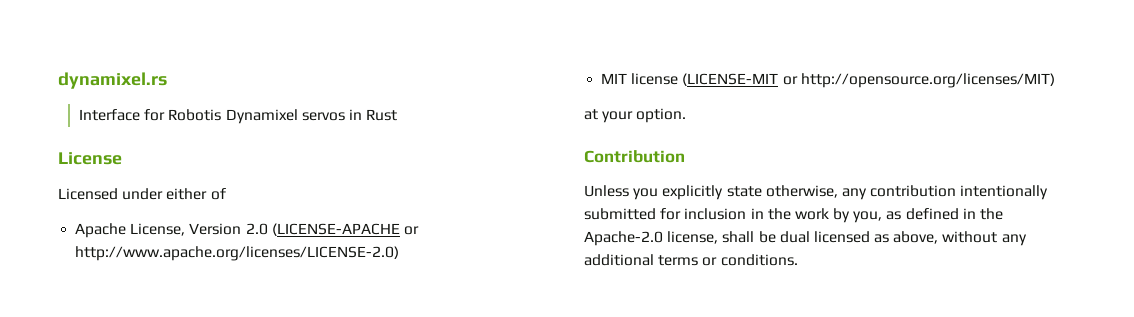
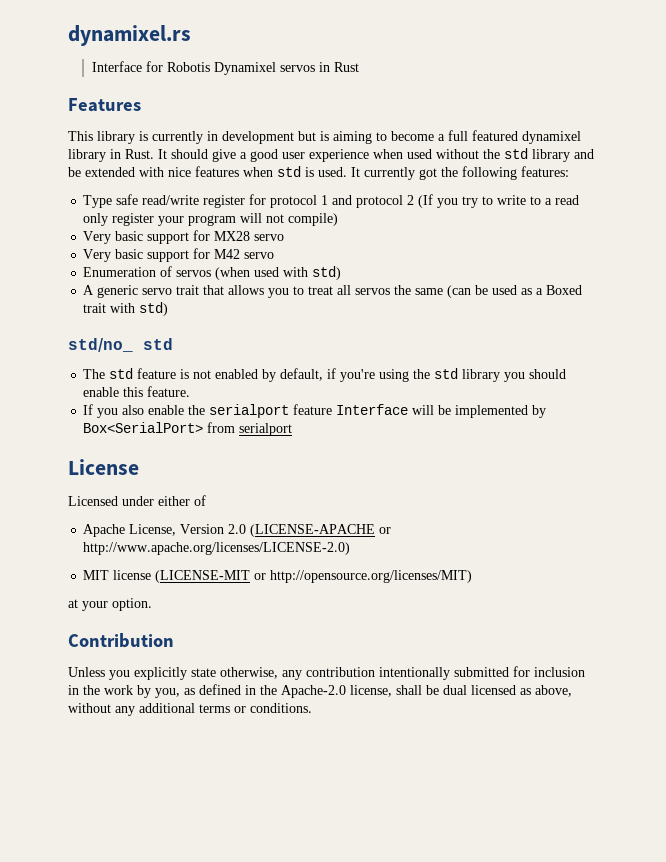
(398, 115) none -> [68,98,141,112] [68,130,581,144] [68,148,594,162] [68,166,569,180] [83,194,580,208] [83,213,339,226] [83,230,285,244] [83,248,275,262] [83,266,342,280] [83,285,583,298] [83,302,169,316] [68,338,173,352] [83,368,567,382] [83,386,191,397] [83,404,547,418] [83,422,293,436] // Features // This library is currently in development but is aiming to become a full featured dynamixel library in Rust. It should give a good user experience when used without the std library and be extended with nice features when std is used. It currently got the following features: // Type safe read/write register for protocol 1 and protocol 2 (If you try to write to a read only register your program will not compile) // Very basic support for MX28 servo // Very basic support for M42 servo // Enumeration of servos (when used with std) // A generic servo trait that allows you to treat all servos the same (can be used as a Boxed trait with std) // std/no_ std // The std feature is not enabled by default, if you're using the std library you should enable this feature. // If you also enable the serialport feature Interface will be implemented by Box<SerialPort> from serialport

